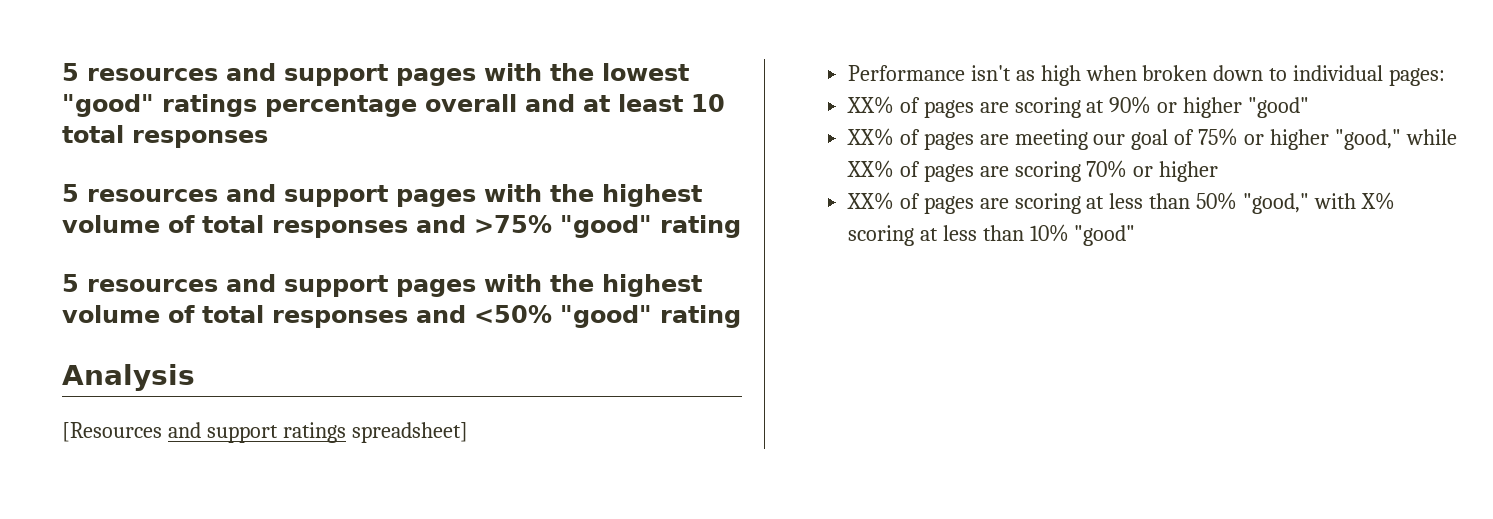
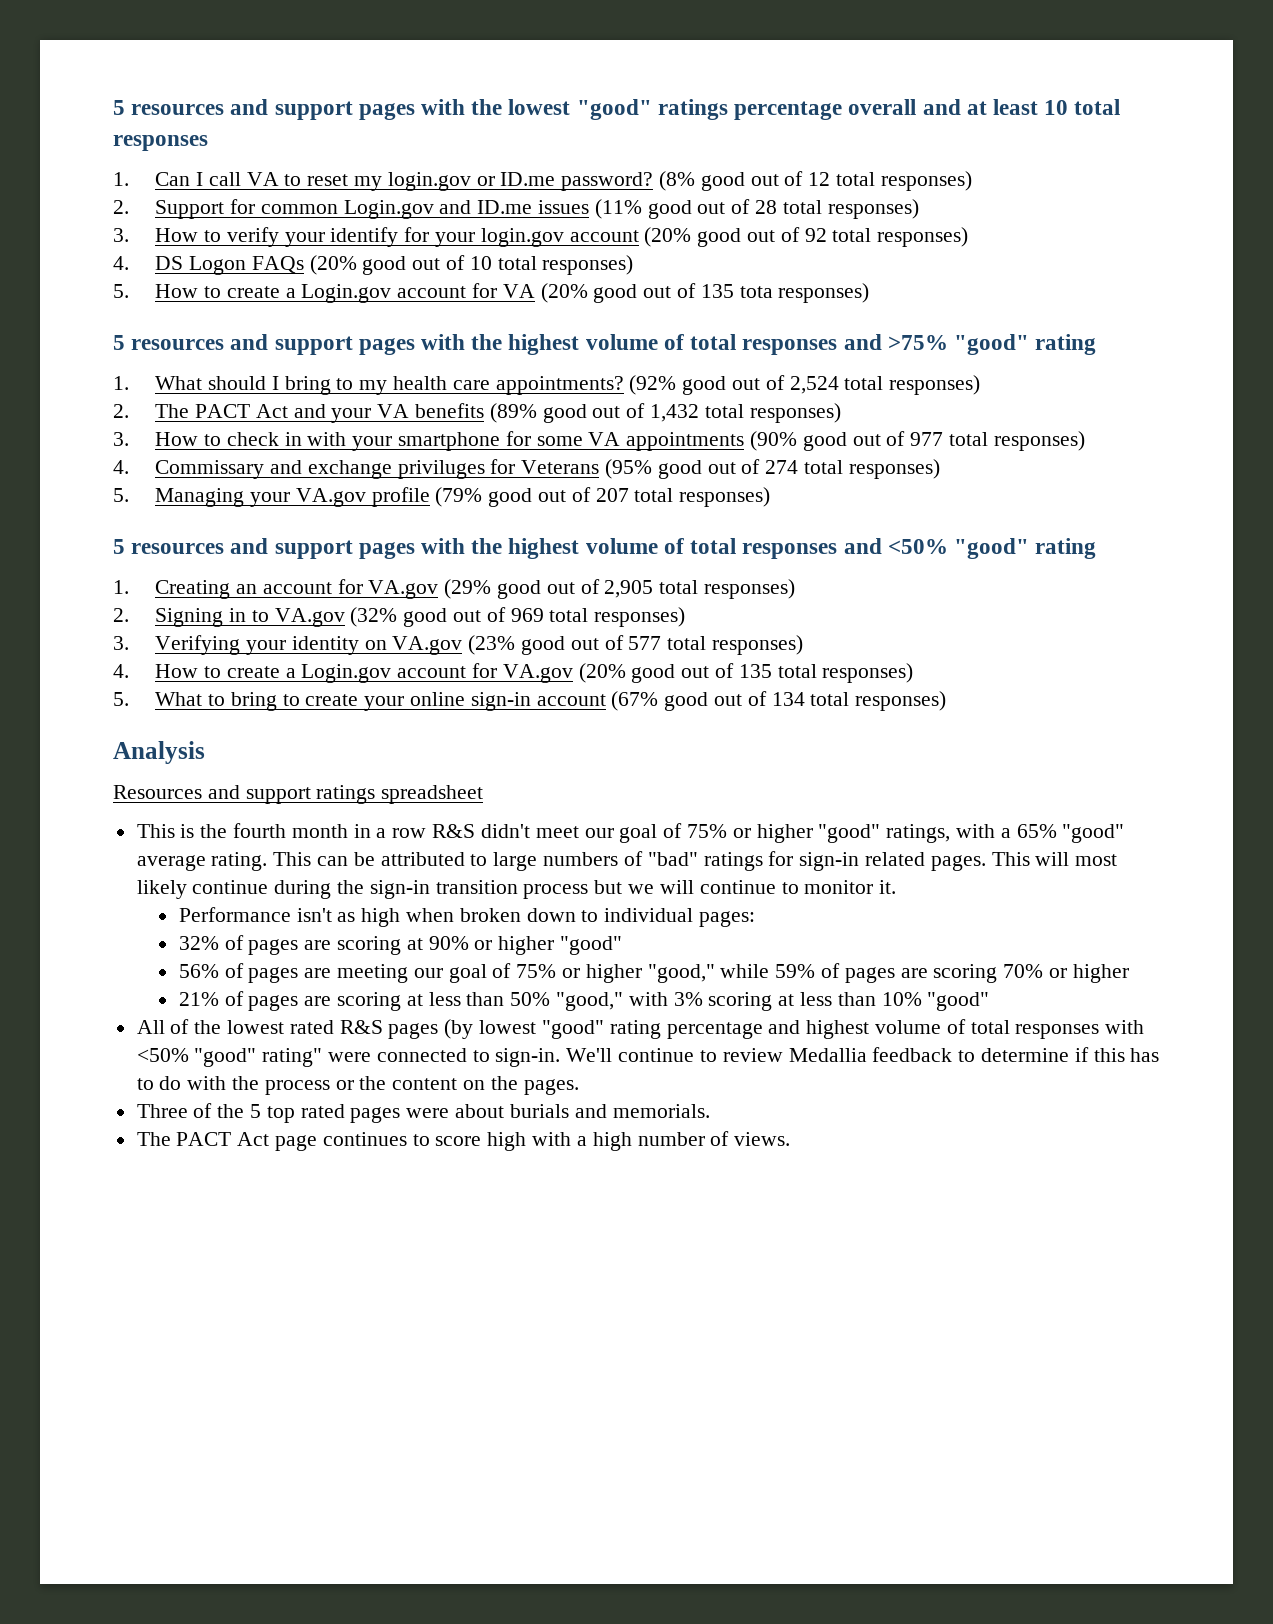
(268, 139) none -> [113,171,972,191] [113,199,919,219] [113,227,969,247] [113,255,634,275] [113,283,870,303] // 1. Can I call VA to reset my login.gov or ID.me password? (8% good out of 12 total responses) // 2. Support for common Login.gov and ID.me issues (11% good out of 28 total responses) // 3. How to verify your identify for your login.gov account (20% good out of 92 total responses) // 4. DS Logon FAQs (20% good out of 10 total responses) // 5. How to create a Login.gov account for VA (20% good out of 135 tota responses)
(741, 226) none -> [113,375,981,395] [113,403,841,423] [113,431,1085,451] [113,459,940,479] [113,487,771,507] // 1. What should I bring to my health care appointments? (92% good out of 2,524 total responses) // 2. The PACT Act and your VA benefits (89% good out of 1,432 total responses) // 3. How to check in with your smartphone for some VA appointments (90% good out of 977 total responses) // 4. Commissary and exchange priviluges for Veterans (95% good out of 274 total responses) // 5. Managing your VA.gov profile (79% good out of 207 total responses)
(741, 316) none -> [113,579,795,599] [113,607,686,627] [113,635,803,655] [113,663,914,683] [113,691,947,711] // 1. Creating an account for VA.gov (29% good out of 2,905 total responses) // 2. Signing in to VA.gov (32% good out of 969 total responses) // 3. Verifying your identity on VA.gov (23% good out of 577 total responses) // 4. How to create a Login.gov account for VA.gov (20% good out of 135 total responses) // 5. What to bring to create your online sign-in account (67% good out of 134 total responses)
[62,422,162,442] [Resources -> [113,785,202,799] Resources
[351,422,468,443] spreadsheet] -> [381,785,484,804] [136,823,1125,843] [136,851,1118,871] [136,880,897,899] spreadsheet // This is the fourth month in a row R&S didn't meet our goal of 75% or higher "good" ratings, with a 65% "good" average rating. This can be attributed to large numbers of "bad" ratings for sign-in related pages. This will most likely continue during the sign-in transition process but we will continue to monitor it.
[846,96,894,114] XX% -> [178,936,219,950] 32%
[846,128,894,146] XX% -> [178,964,219,978] 56%
[846,160,894,178] XX% -> [775,964,816,978] 59%
[846,192,894,210] XX% -> [178,992,219,1006] 21%
[1361,192,1396,210] X% -> [673,992,703,1006] 3%
(1136, 235) none -> [136,1019,1145,1039] [136,1047,1160,1067] [136,1076,579,1095] [136,1103,710,1123] [136,1131,791,1151] // All of the lowest rated R&S pages (by lowest "good" rating percentage and highest volume of total responses with <50% "good" rating" were connected to sign-in. We'll continue to review Medallia feedback to determine if this has to do with the process or the content on the pages. // Three of the 5 top rated pages were about burials and memorials. // The PACT Act page continues to score high with a high number of views.

